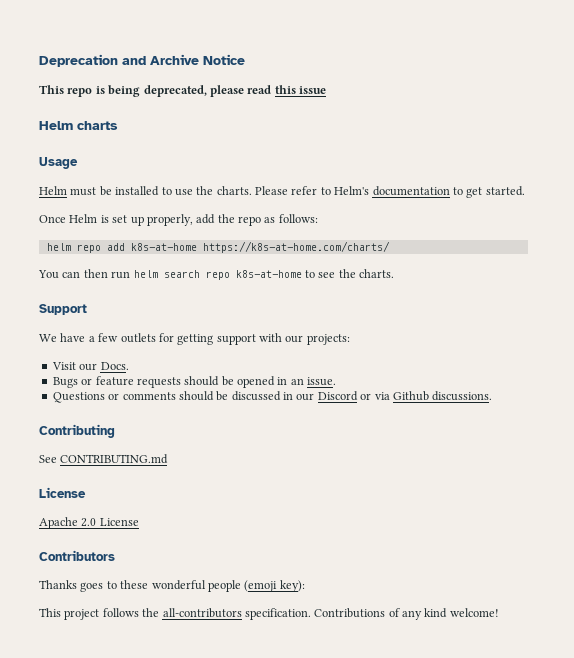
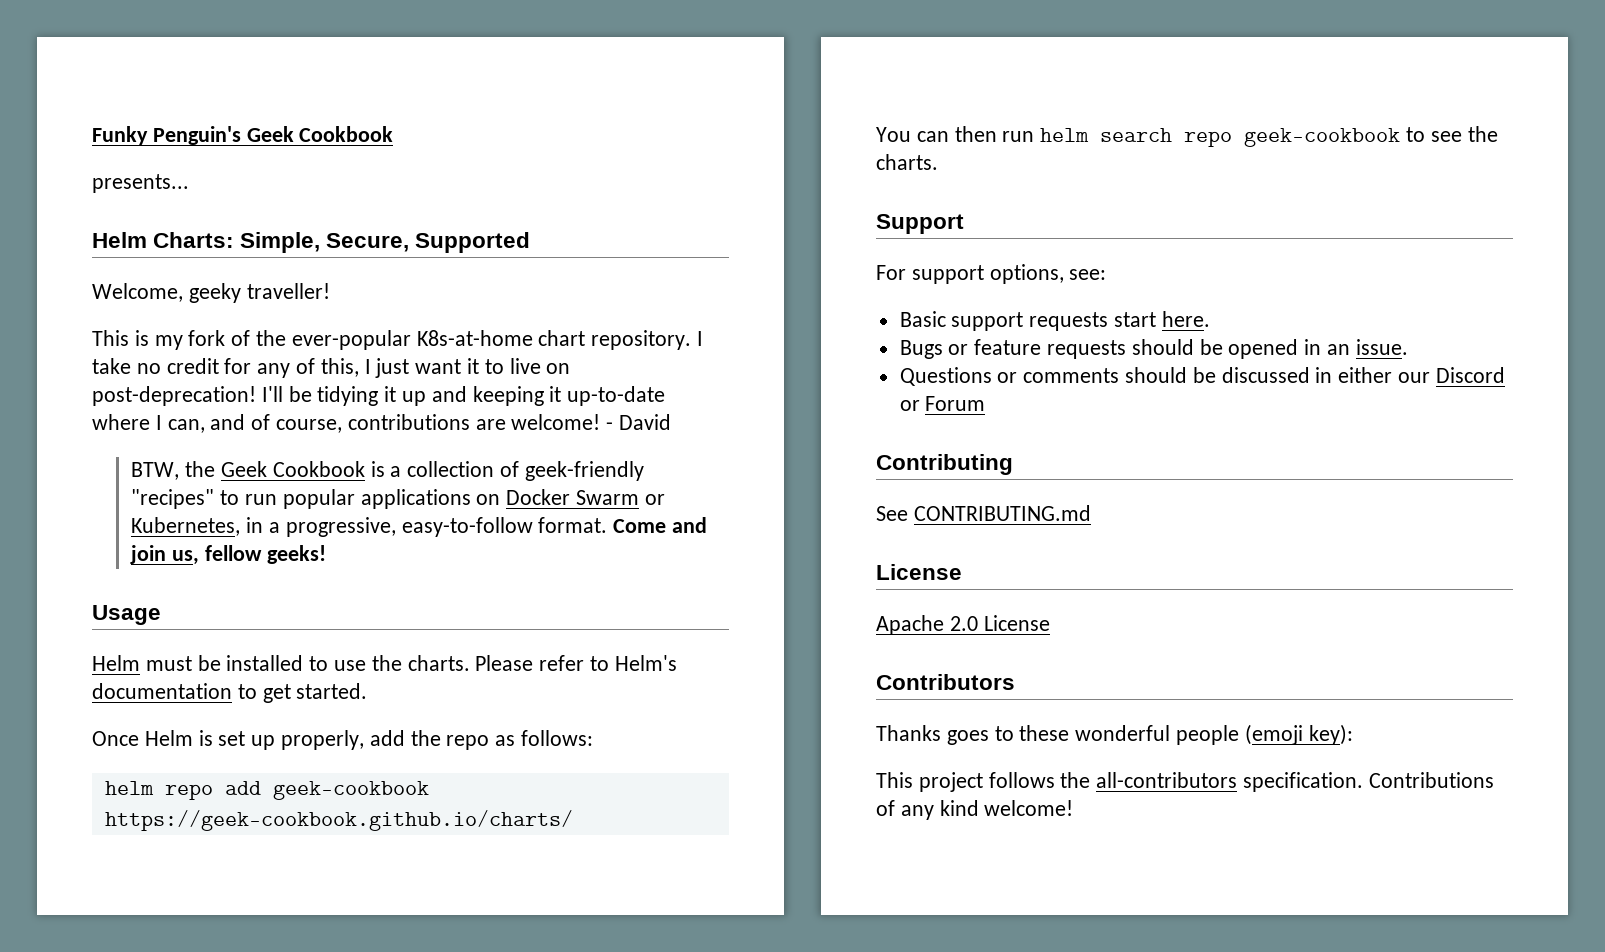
[39,54,245,67] [39,85,326,97] [39,121,118,130] Deprecation and Archive Notice // This repo is being deprecated, please read this issue // Helm charts -> [92,126,394,145] [92,174,189,193] [92,232,531,253] [92,283,330,303] [92,330,704,350] [92,358,571,378] [92,386,666,406] [92,414,672,433] [131,461,644,481] [131,489,665,509] [131,517,707,537] [130,545,326,565] Funky Penguin's Geek Cookbook // presents... // Helm Charts: Simple, Secure, Supported // Welcome, geeky traveller! // This is my fork of the ever-popular K8s-at-home chart repository. I take no credit for any of this, I just want it to live on post-deprecation! I'll be tidying it up and keeping it up-to-date where I can, and of course, contributions are welcome! - David // BTW, the Geek Cookbook is a collection of geek-friendly "recipes" to run popular applications on Docker Swarm or Kubernetes, in a progressive, easy-to-follow format. Come and join us, fellow geeks!
[130,241,390,253] k8s-at-home https://k8s-at-home.com/charts/ -> [272,781,429,800] [104,810,573,831] geek-cookbook https://geek-cookbook.github.io/charts/
[235,270,302,278] k8s-at-home -> [1244,128,1401,147] geek-cookbook
[39,333,350,345] [51,362,129,371] We have a few outlets for getting support with our projects: // Visit our Docs. -> [876,264,1107,284] [899,311,1210,331] For support options, see: // Basic support requests start here.
(293, 396) none -> [1338,367,1393,383] either
[374,391,493,401] via Github discussions. -> [925,396,986,411] Forum

